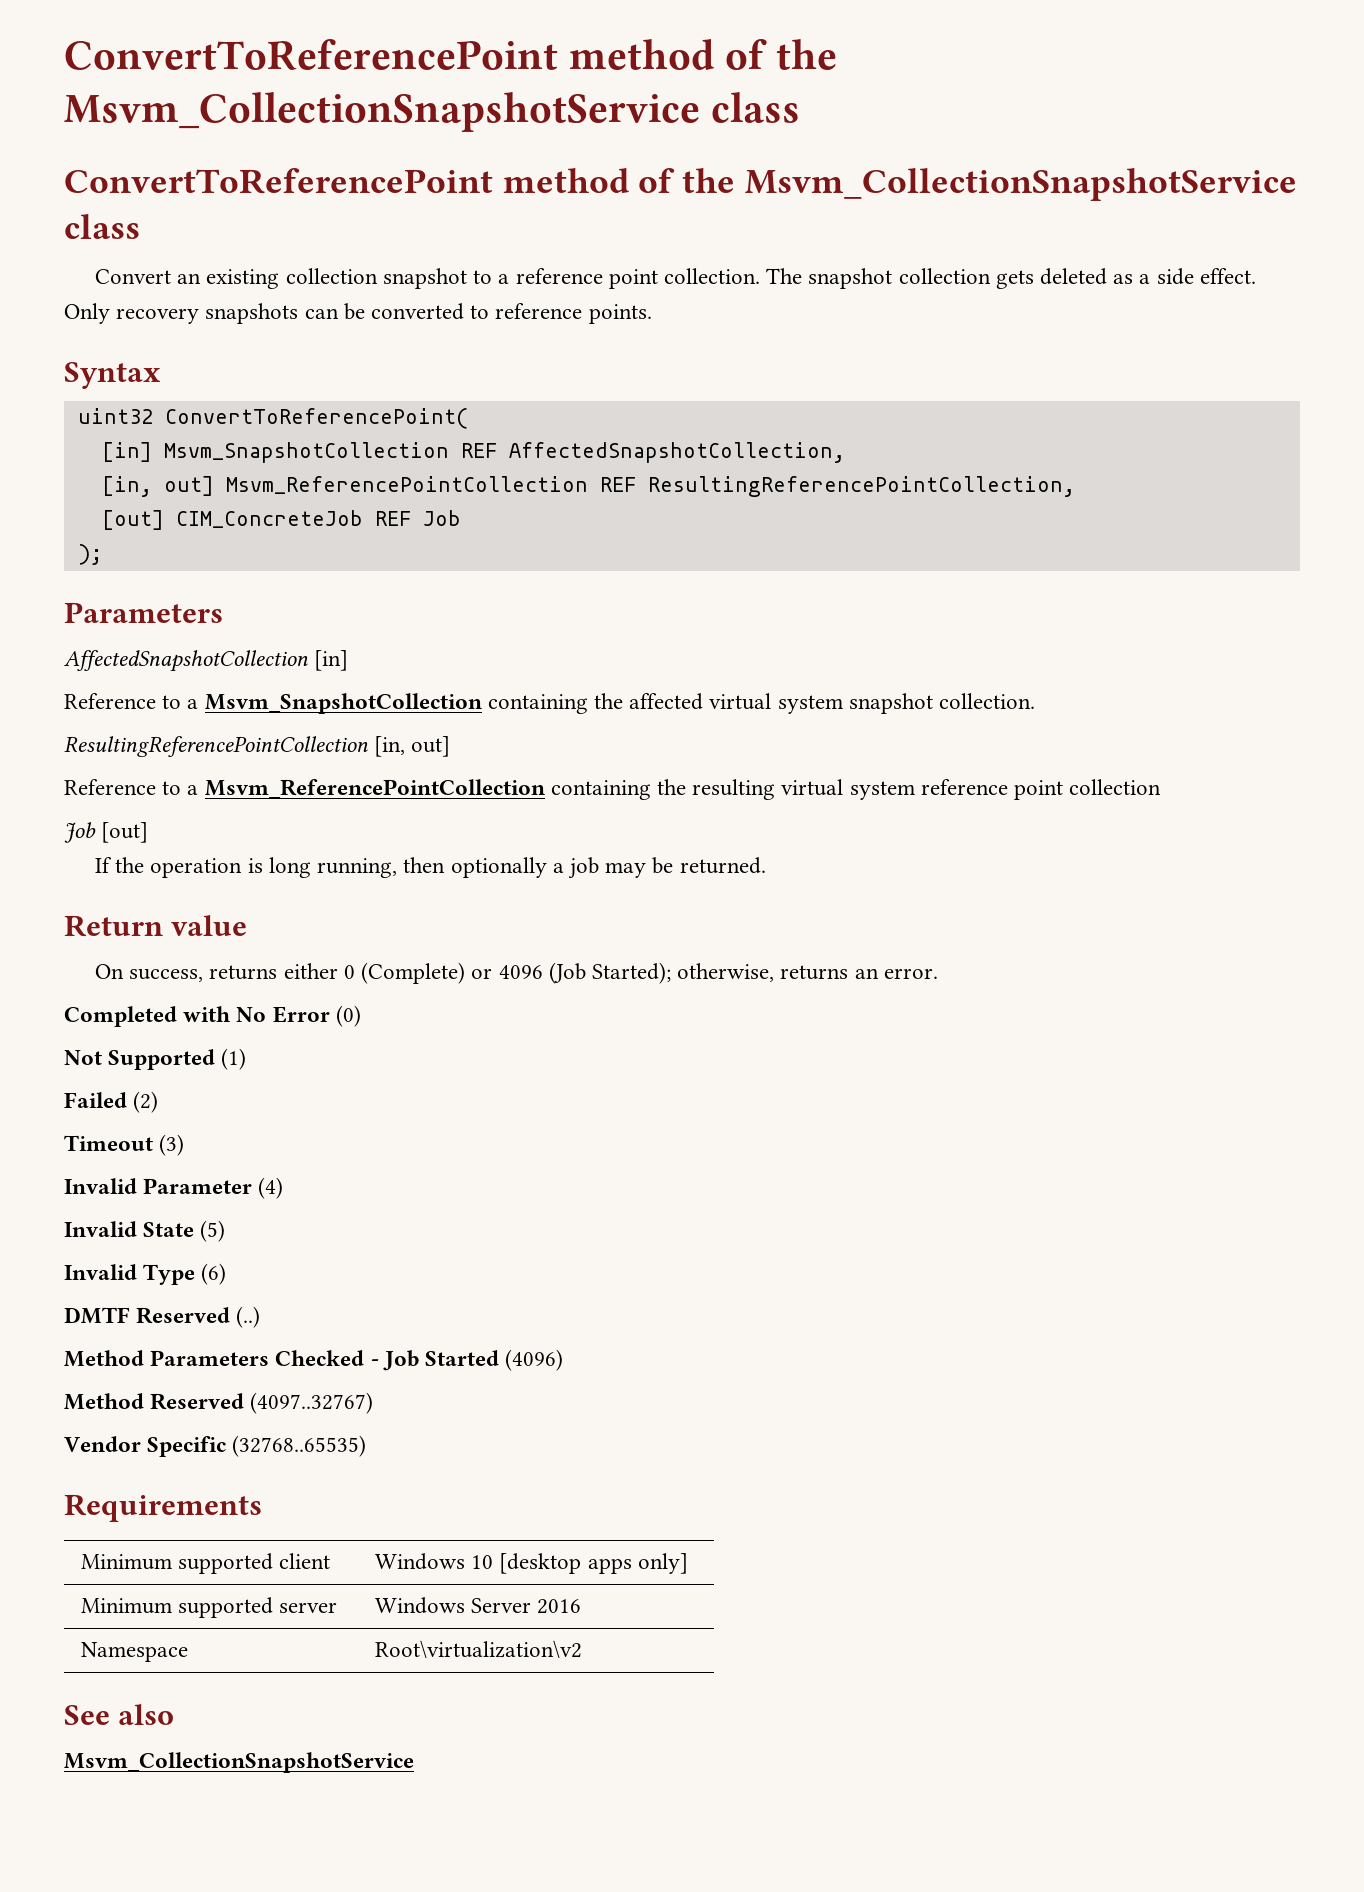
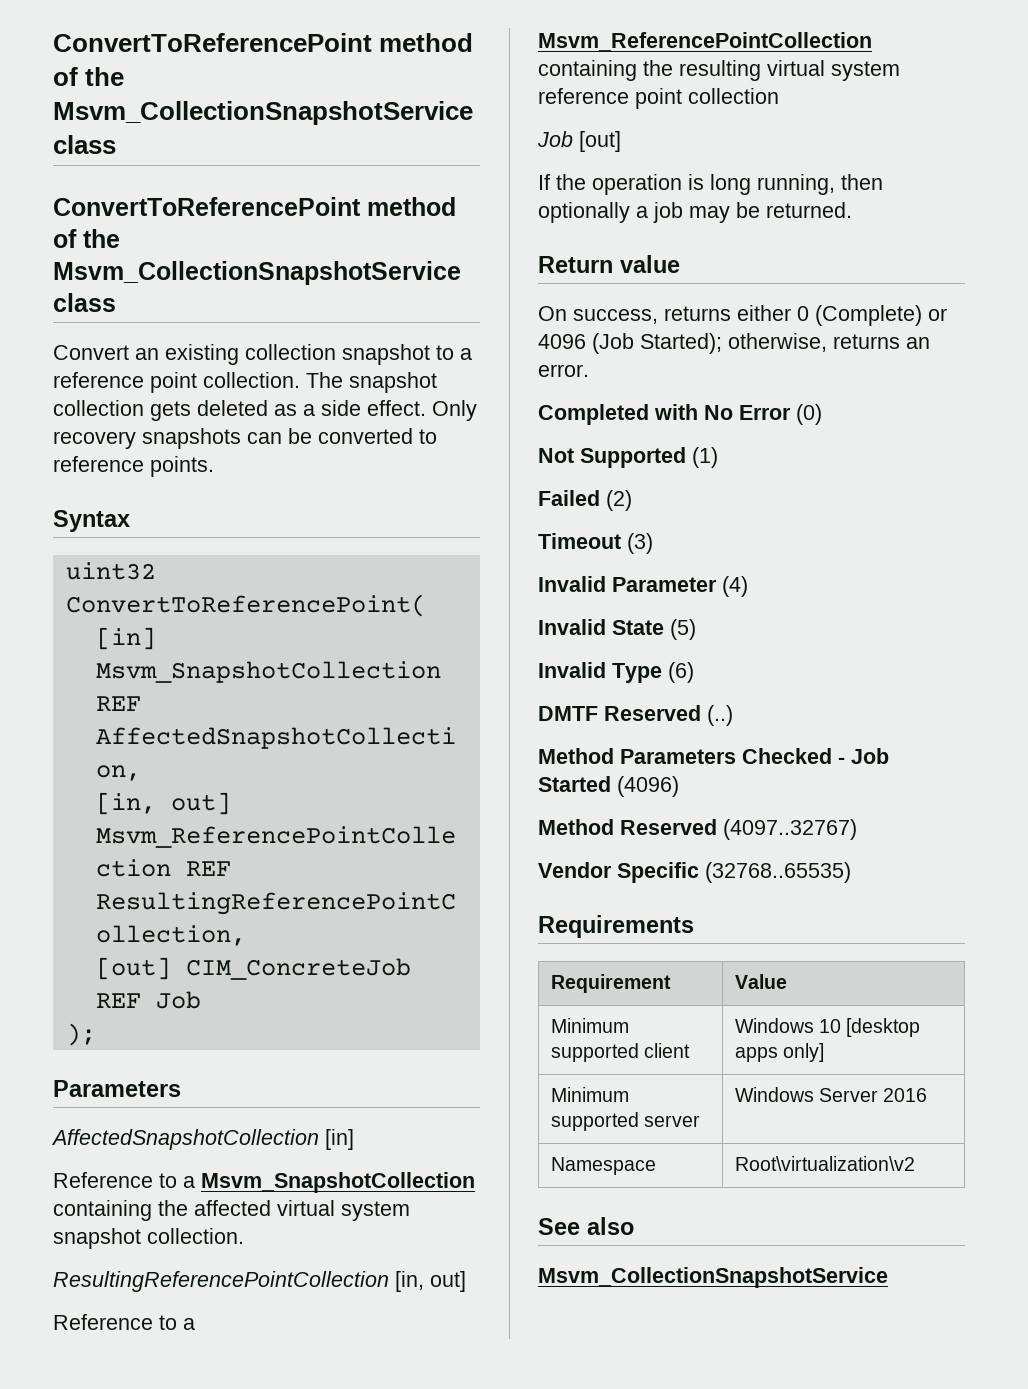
(262, 1508) none -> [550,974,671,993] [734,974,787,989] // Requirement | Value

